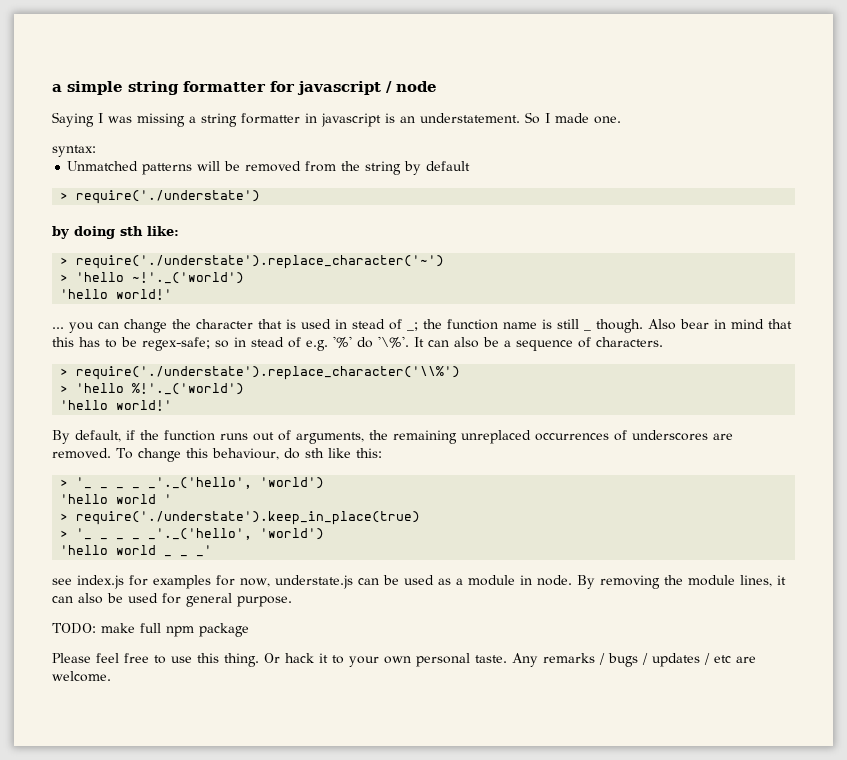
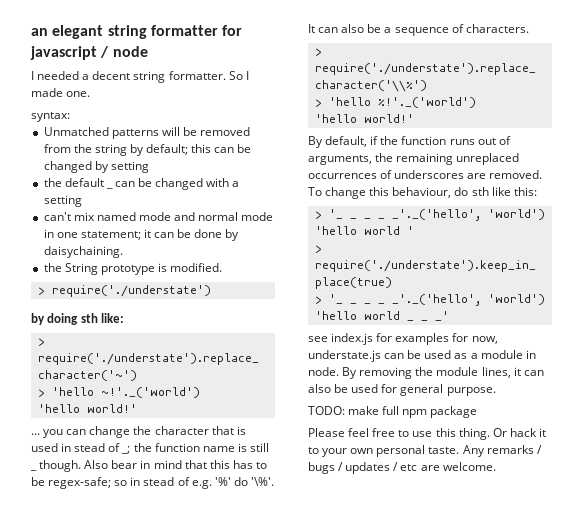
[52,81,123,95] a simple -> [31,25,104,39] an elegant
[52,112,520,127] Saying I was missing a string formatter in javascript is an understatement. -> [31,71,226,83] I needed a decent string formatter.
[426,161,471,171] default -> [146,144,252,155] [43,161,149,173] [43,178,104,187] [105,187,113,189] [114,178,240,190] [43,195,82,207] [43,212,274,221] [43,229,240,241] [43,246,123,258] [43,263,223,275] default; this can be changed by setting // the default _ can be changed with a setting // can't mix named mode and normal mode in one statement; it can be done by daisychaining. // the String prototype is modified.

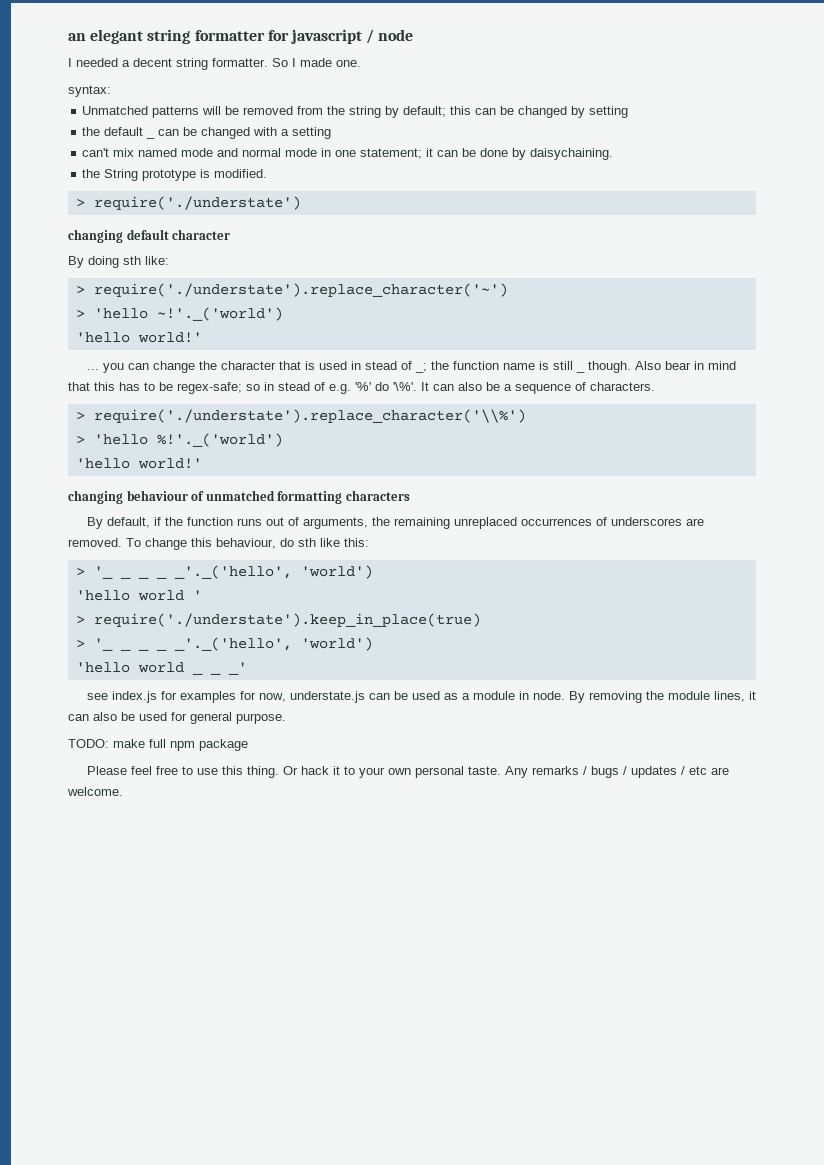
[31,313,45,325] by -> [68,229,231,243] [68,256,84,268] changing default character // By
(414, 118) none -> [68,490,410,504] // changing behaviour of unmatched formatting characters

